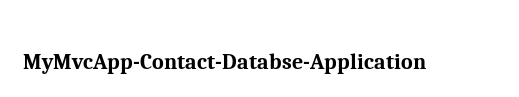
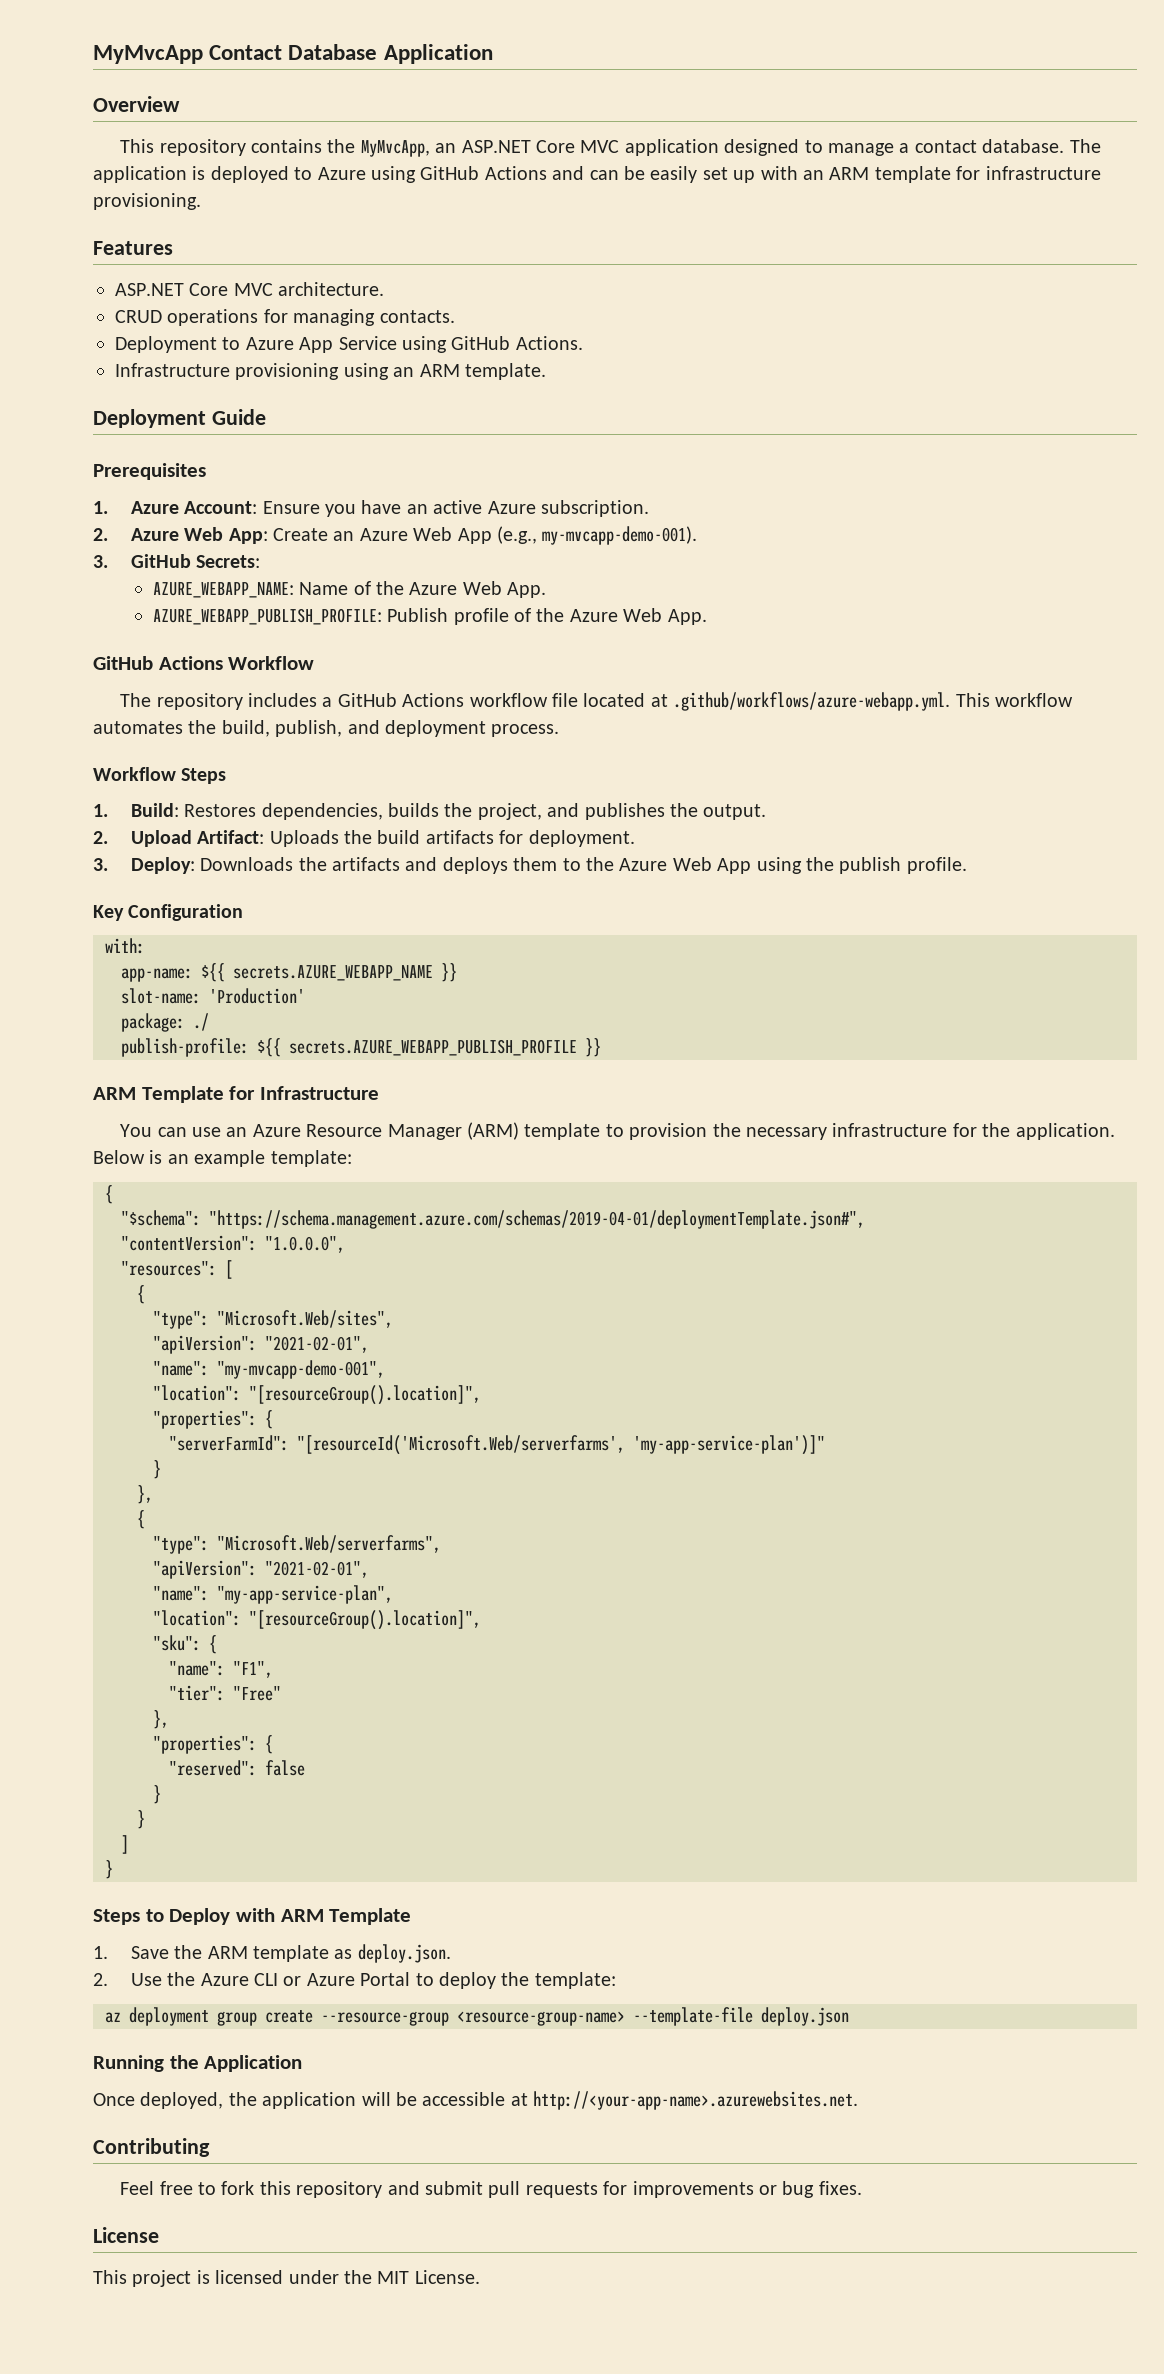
[23,53,426,74] MyMvcApp-Contact-Databse-Application -> [93,44,493,64] [93,96,180,112] [120,139,1101,157] [93,166,1101,183] [93,193,201,210] [93,241,173,255] [115,282,385,296] [115,309,455,326] [115,336,583,353] [115,363,546,380] [93,409,266,428] [93,463,206,480] [93,500,650,517] [93,526,698,545] [93,554,261,568] [152,581,547,598] [152,608,707,625] [93,656,315,670] [120,692,1073,711] [93,720,560,737] [93,767,227,784] [93,803,767,820] [93,830,635,847] [93,857,967,874] [93,904,244,921] [105,938,145,954] [121,963,457,982] [121,988,305,1004] [121,1013,209,1032] [121,1038,601,1057] [93,1086,380,1103] [120,1122,1115,1140] [93,1150,352,1167] [105,1185,113,1204] [121,1210,865,1229] [121,1235,345,1253] [121,1260,233,1279] [137,1285,145,1304] [153,1310,393,1329] [153,1335,369,1354] [153,1360,385,1379] [153,1385,481,1405] [153,1410,273,1429] [169,1435,825,1455] [153,1460,161,1479] [137,1485,153,1504] [137,1510,145,1529] [153,1535,441,1554] [153,1560,369,1579] [153,1585,393,1604] [153,1610,481,1630] [153,1635,217,1654] [169,1661,273,1678] [169,1685,281,1701] [153,1710,169,1729] [153,1735,273,1754] [169,1760,305,1776] [153,1785,161,1804] [137,1810,145,1829] [121,1835,129,1854] [105,1860,113,1879] [93,1908,412,1925] [93,1944,451,1963] [93,1972,616,1989] [105,2007,849,2026] [93,2055,303,2072] [93,2091,859,2110] [93,2138,210,2157] [120,2181,862,2198] [93,2227,159,2243] [93,2270,480,2287] MyMvcApp Contact Database Application // Overview // This repository contains the MyMvcApp, an ASP.NET Core MVC application designed to manage a contact database. The application is deployed to Azure using GitHub Actions and can be easily set up with an ARM template for infrastructure provisioning. // Features // ASP.NET Core MVC architecture. // CRUD operations for managing contacts. // Deployment to Azure App Service using GitHub Actions. // Infrastructure provisioning using an ARM template. // Deployment Guide // Prerequisites // 1. Azure Account: Ensure you have an active Azure subscription. // 2. Azure Web App: Create an Azure Web App (e.g., my-mvcapp-demo-001). // 3. GitHub Secrets: // AZURE_WEBAPP_NAME: Name of the Azure Web App. // AZURE_WEBAPP_PUBLISH_PROFILE: Publish profile of the Azure Web App. // GitHub Actions Workflow // The repository includes a GitHub Actions workflow file located at .github/workflows/azure-webapp.yml. This workflow automates the build, publish, and deployment process. // Workflow Steps // 1. Build: Restores dependencies, builds the project, and publishes the output. // 2. Upload Artifact: Uploads the build artifacts for deployment. // 3. Deploy: Downloads the artifacts and deploys them to the Azure Web App using the publish profile. // Key Configuration // with: // app-name: ${{ secrets.AZURE_WEBAPP_NAME }} // slot-name: 'Production' // package: ./ // publish-profile: ${{ secrets.AZURE_WEBAPP_PUBLISH_PROFILE }} // ARM Template for Infrastructure // You can use an Azure Resource Manager (ARM) template to provision the necessary infrastructure for the application. Below is an example template: // { // "$schema": "https://schema.management.azure.com/schemas/2019-04-01/deploymentTemplate.json#", // "contentVersion": "1.0.0.0", // "resources": [ // { // "type": "Microsoft.Web/sites", // "apiVersion": "2021-02-01", // "name": "my-mvcapp-demo-001", // "location": "[resourceGroup().location]", // "properties": { // "serverFarmId": "[resourceId('Microsoft.Web/serverfarms', 'my-app-service-plan')]" // } // }, // { // "type": "Microsoft.Web/serverfarms", // "apiVersion": "2021-02-01", // "name": "my-app-service-plan", // "location": "[resourceGroup().location]", // "sku": { // "name": "F1", // "tier": "Free" // }, // "properties": { // "reserved": false // } // } // ] // } // Steps to Deploy with ARM Template // 1. Save the ARM template as deploy.json. // 2. Use the Azure CLI or Azure Portal to deploy the template: // az deployment group create --resource-group <resource-group-name> --template-file deploy.json // Running the Application // Once deployed, the application will be accessible at http://<your-app-name>.azurewebsites.net. // Contributing // Feel free to fork this repository and submit pull requests for improvements or bug fixes. // License // This project is licensed under the MIT License.

